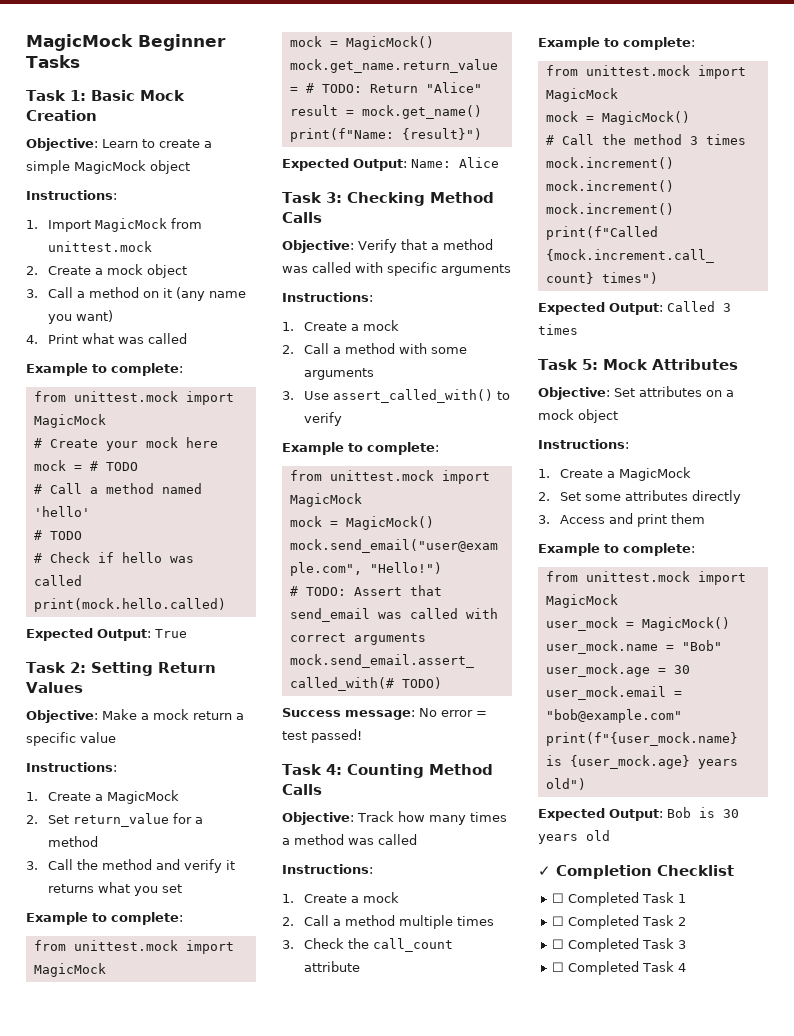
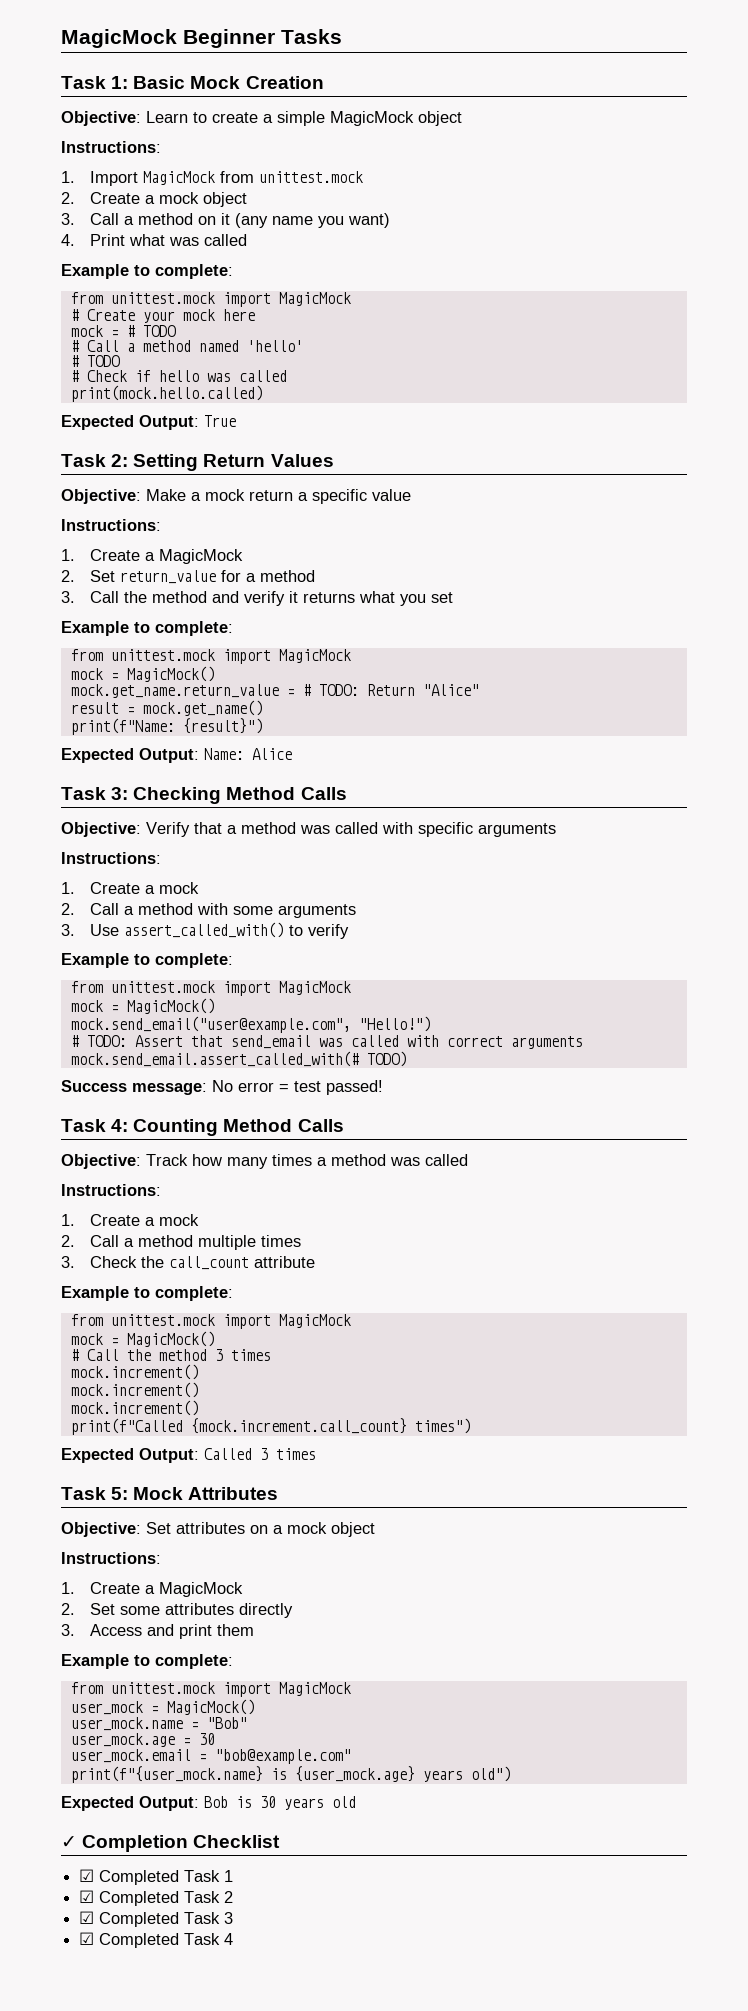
[552,893,565,903] ☐ -> [79,1869,95,1882] ☑
[552,916,565,926] ☐ -> [79,1890,95,1903] ☑
[552,939,565,949] ☐ -> [79,1911,95,1924] ☑
[552,962,565,972] ☐ -> [79,1932,95,1945] ☑

